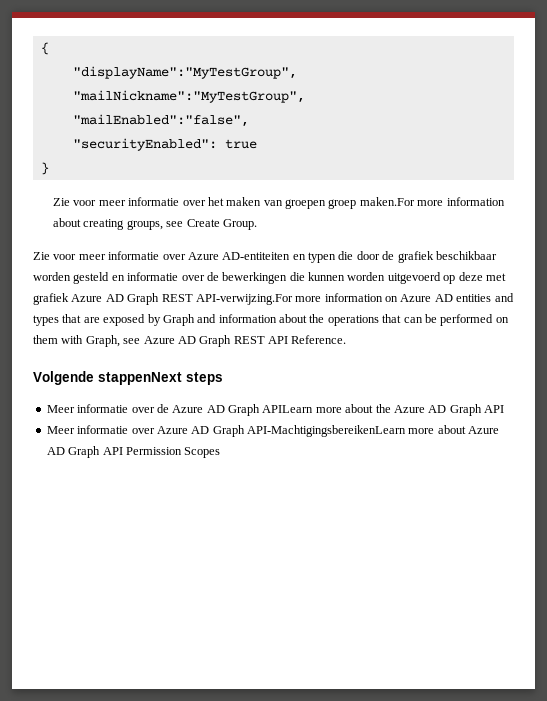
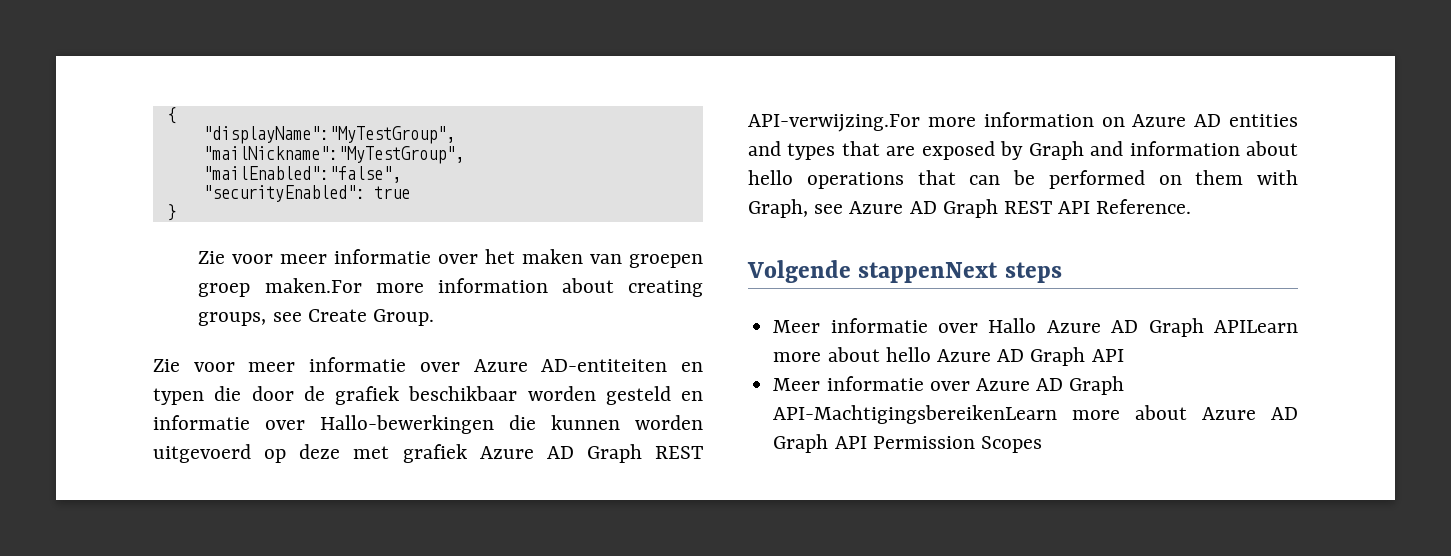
[206,272,288,284] de bewerkingen -> [320,415,494,434] Hallo-bewerkingen
[309,314,325,323] the -> [748,170,793,185] hello
[156,404,169,413] de -> [988,318,1037,333] Hallo
[375,404,391,413] the -> [885,347,931,362] hello

